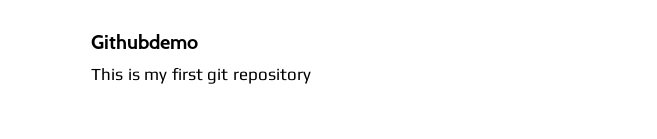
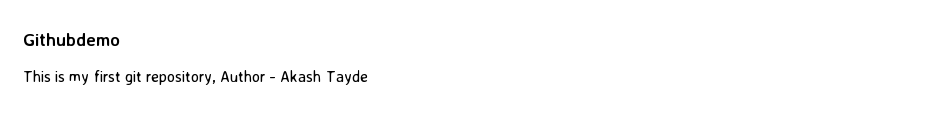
[232,68,311,84] repository -> [145,70,368,85] repository, Author - Akash Tayde

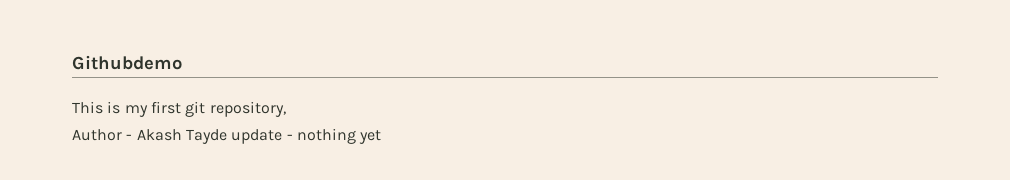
(216, 78) none -> (286, 109) //
(368, 77) none -> [231,128,382,144] update - nothing yet

